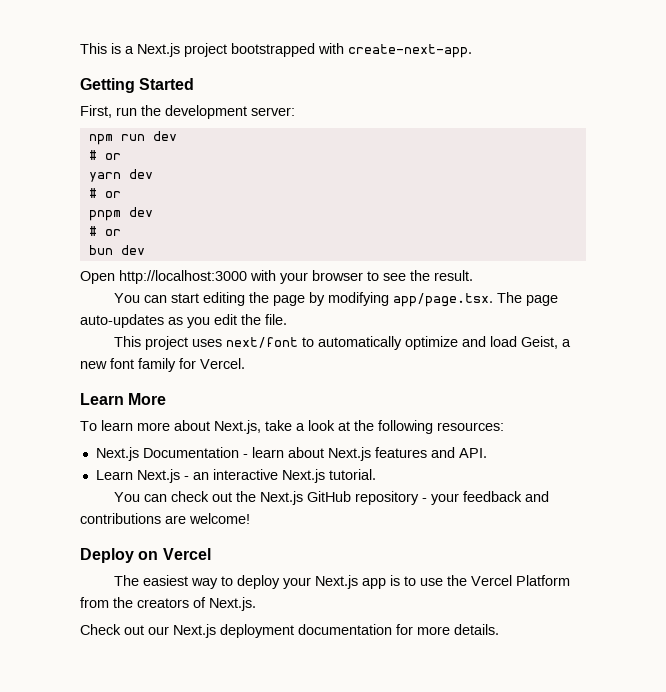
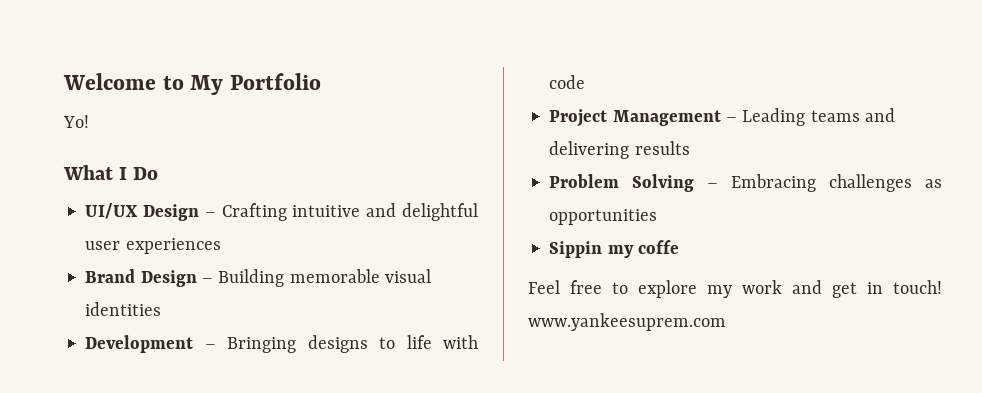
[80,43,472,58] [80,78,195,93] [80,105,295,119] [88,131,177,145] [88,150,121,160] [88,169,153,182] [88,188,121,198] [88,207,153,221] [88,226,121,236] [88,245,145,255] [80,270,473,284] [113,292,558,307] [80,314,287,328] [113,336,571,350] [80,358,245,372] [80,393,167,405] [80,420,504,434] [95,447,487,461] [95,469,376,483] [113,491,549,505] [80,513,250,524] [80,548,211,563] [113,575,570,589] [80,597,256,611] [80,624,499,638] This is a Next.js project bootstrapped with create-next-app. // Getting Started // First, run the development server: // npm run dev // # or // yarn dev // # or // pnpm dev // # or // bun dev // Open http://localhost:3000 with your browser to see the result. // You can start editing the page by modifying app/page.tsx. The page auto-updates as you edit the file. // This project uses next/font to automatically optimize and load Geist, a new font family for Vercel. // Learn More // To learn more about Next.js, take a look at the following resources: // Next.js Documentation - learn about Next.js features and API. // Learn Next.js - an interactive Next.js tutorial. // You can check out the Next.js GitHub repository - your feedback and contributions are welcome! // Deploy on Vercel // The easiest way to deploy your Next.js app is to use the Vercel Platform from the creators of Next.js. // Check out our Next.js deployment documentation for more details. -> [63,73,321,95] [63,115,89,128] [63,165,159,180] [85,203,478,221] [85,238,221,254] [85,269,431,287] [85,302,162,316] [85,335,479,353] [549,75,586,89] [549,108,895,127] [549,141,690,159] [549,174,942,192] [549,209,658,225] [549,240,679,258] [528,280,942,298] [528,313,726,331] Welcome to My Portfolio // Yo! // What I Do // UI/UX Design – Crafting intuitive and delightful user experiences // Brand Design – Building memorable visual identities // Development – Bringing designs to life with code // Project Management – Leading teams and delivering results // Problem Solving – Embracing challenges as opportunities // Sippin my coffe // Feel free to explore my work and get in touch! www.yankeesuprem.com

